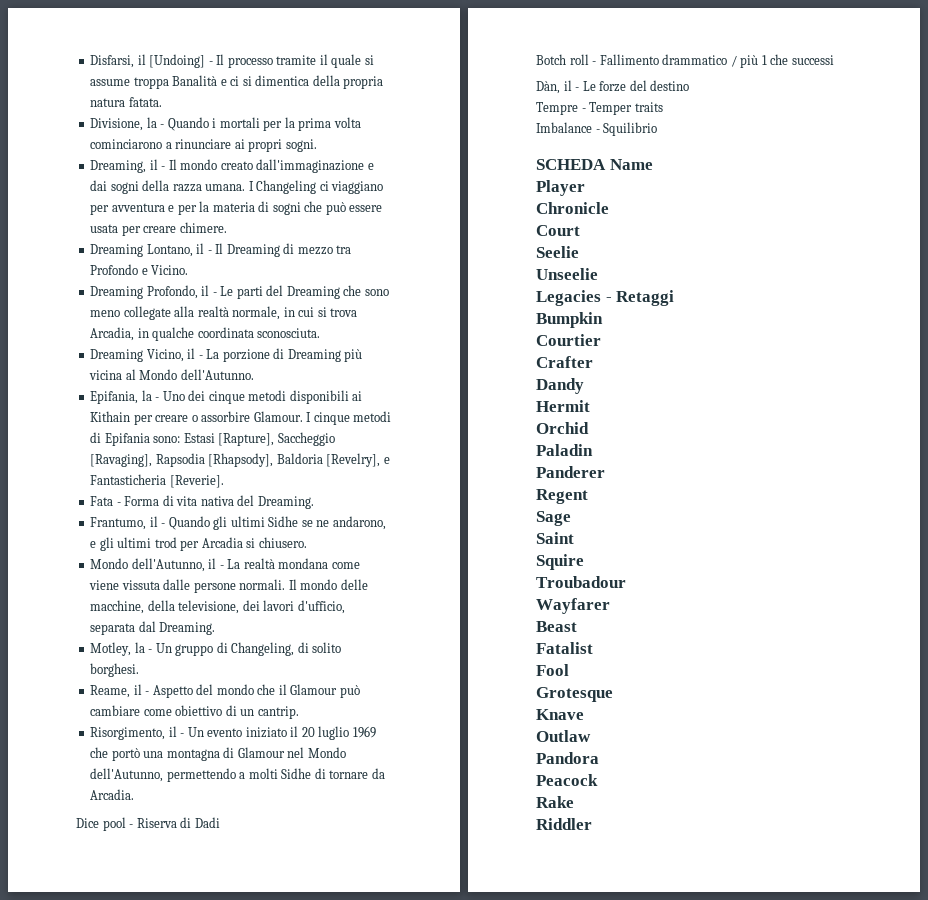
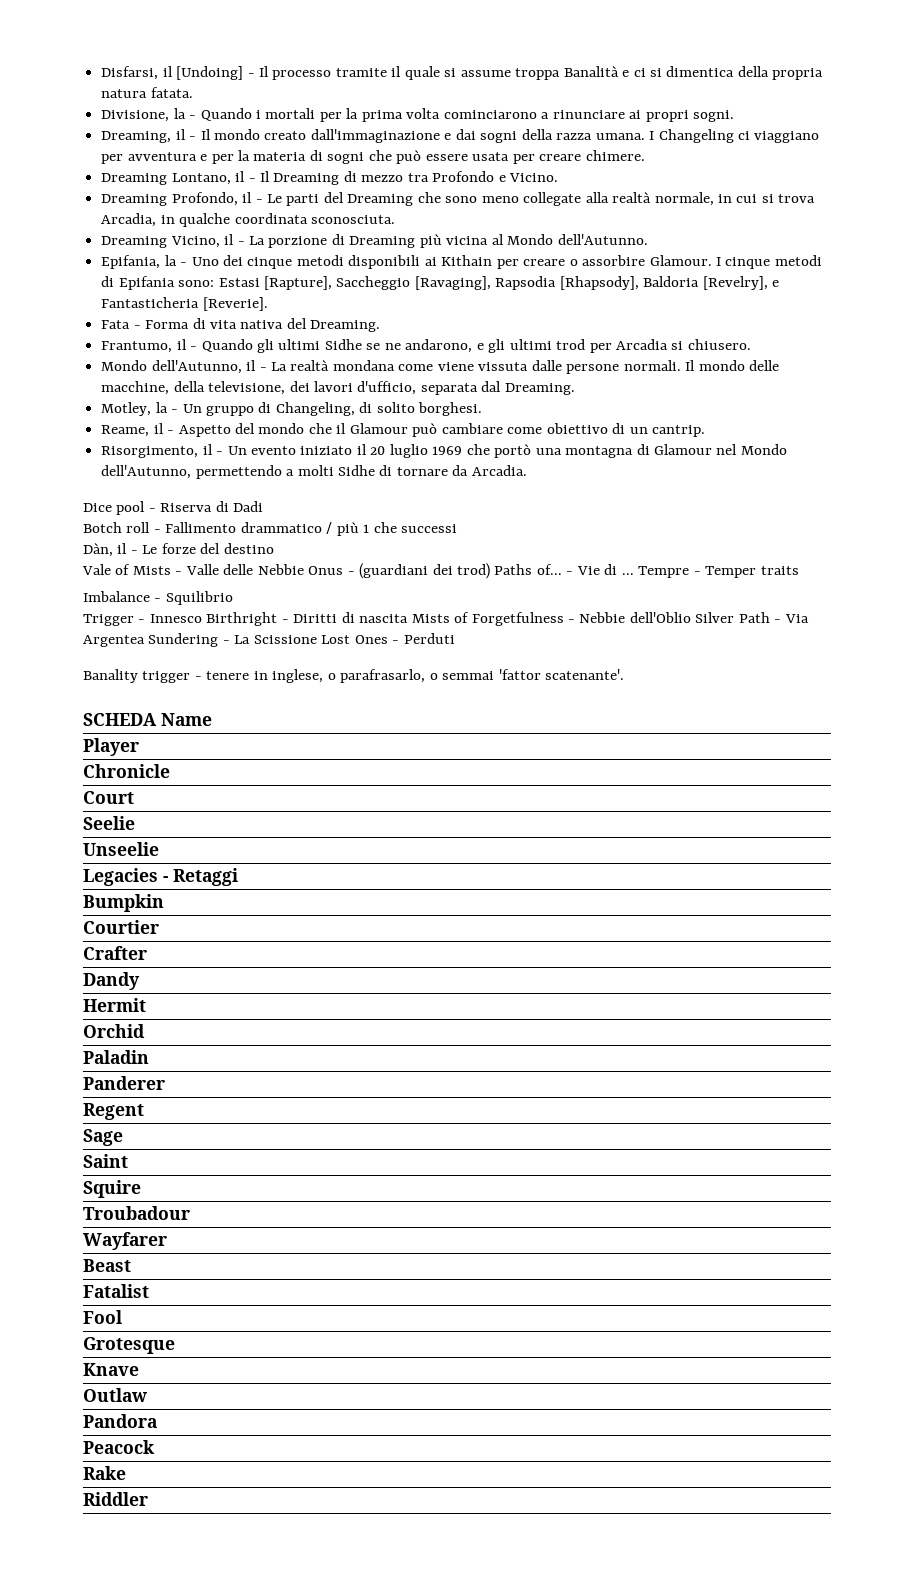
(690, 85) none -> [82,563,634,579] Vale of Mists - Valle delle Nebbie Onus - (guardiani dei trod) Paths of... - Vie di ...
(658, 129) none -> [83,612,809,626] [83,633,455,647] [83,669,625,683] // Trigger - Innesco Birthright - Diritti di nascita Mists of Forgetfulness - Nebbie dell'Oblio Silver Path - Via Argentea Sundering - La Scissione Lost Ones - Perduti // Banality trigger - tenere in inglese, o parafrasarlo, o semmai 'fattor scatenante'.

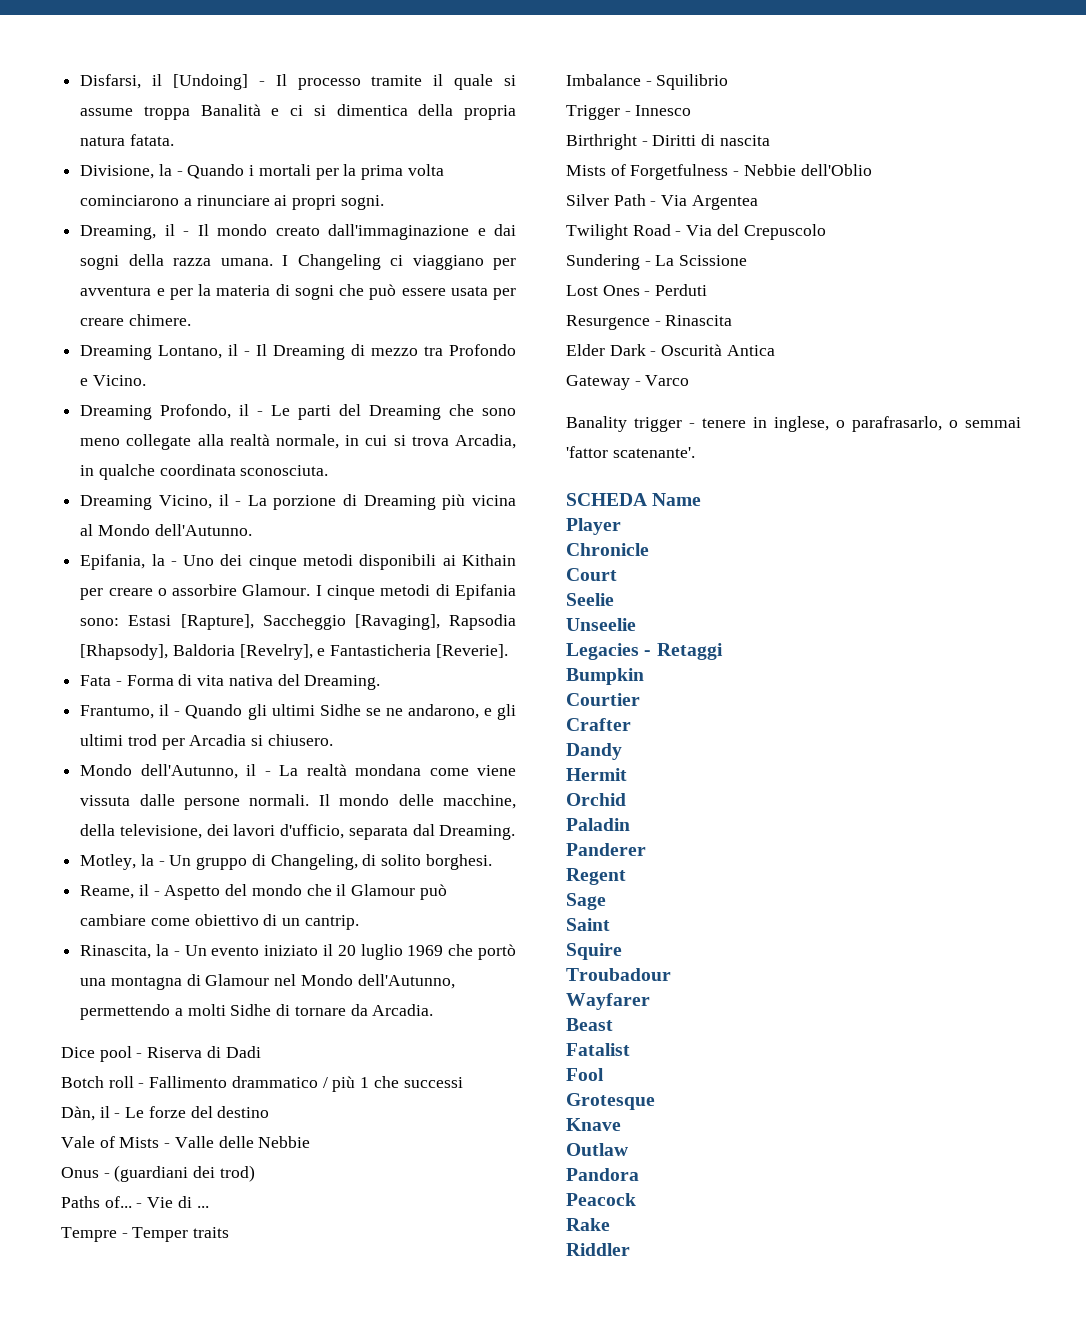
[101,444,213,458] Risorgimento, il -> [80,944,170,959] Rinascita, la
(304, 569) none -> (311, 1142) //
(491, 571) none -> (255, 1173) //
(634, 574) none -> (209, 1207) //
(202, 618) none -> (692, 110) //
(409, 618) none -> (770, 140) //
(691, 617) none -> (872, 170) //
(145, 641) none -> [566,224,826,240] // Twilight Road - Via del Crepuscolo //
(317, 639) none -> (748, 260) //
(455, 638) none -> [566,315,733,330] [566,344,775,356] [566,375,690,390] // Resurgence - Rinascita // Elder Dark - Oscurità Antica // Gateway - Varco

